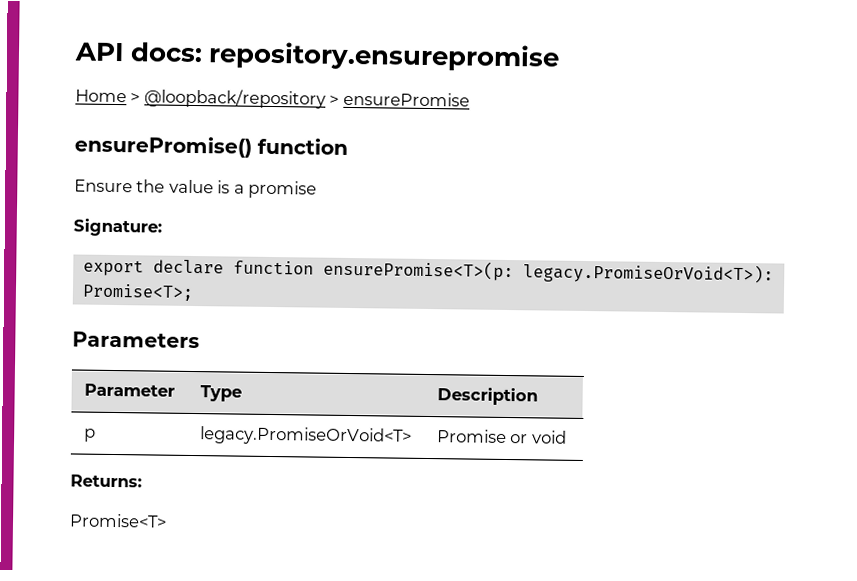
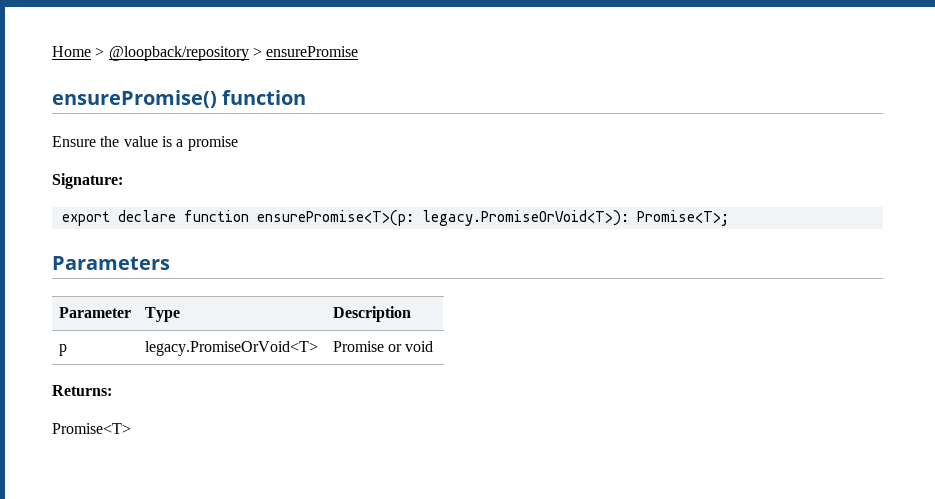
[74,41,561,72] API docs: repository.ensurepromise // -> (52, 51) none

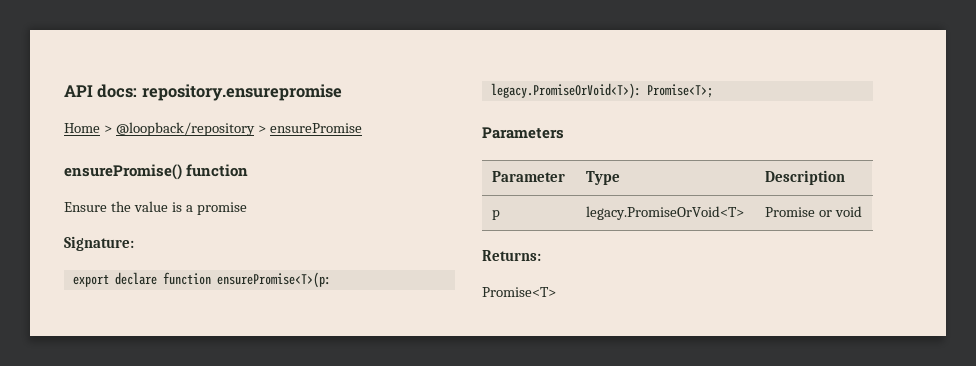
(52, 51) none -> [64,84,342,101] API docs: repository.ensurepromise //

